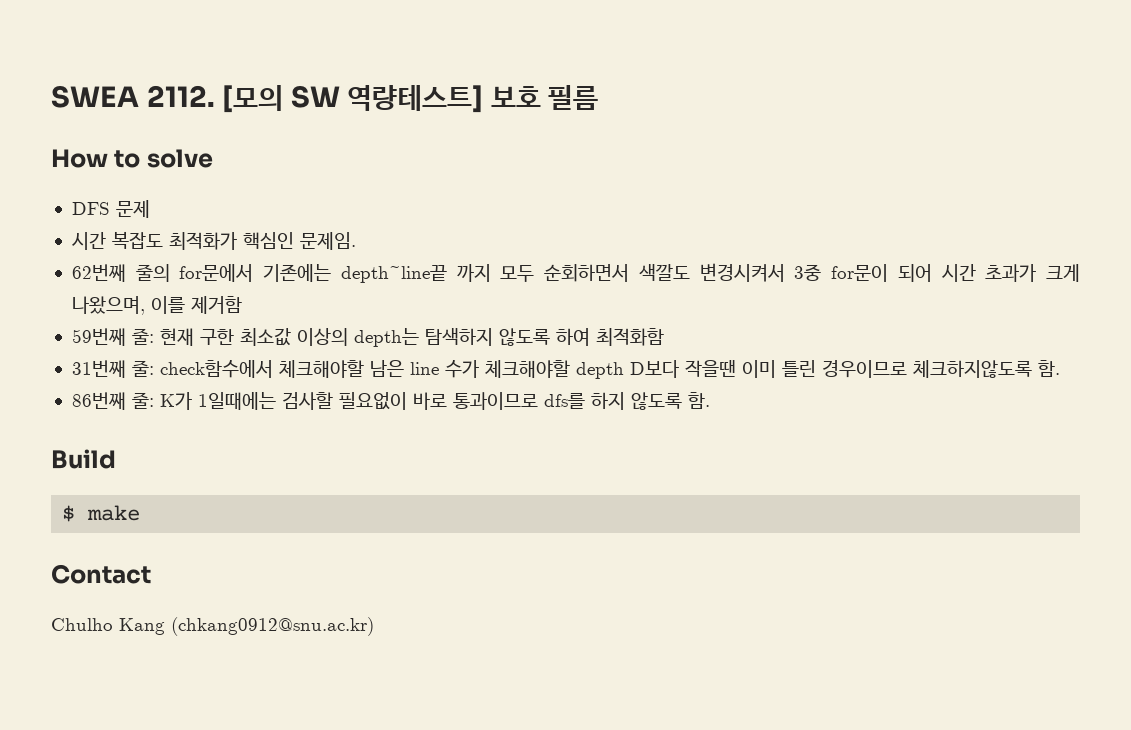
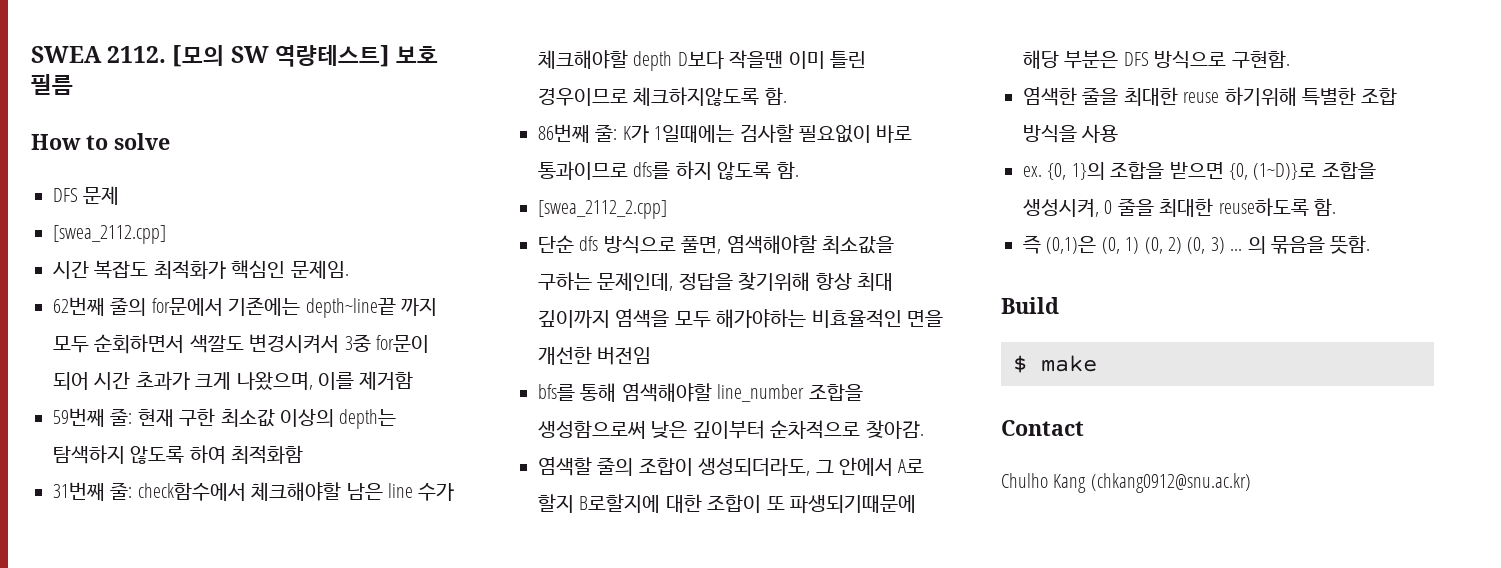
(150, 209) none -> [53,225,166,244] // [swea_2112.cpp]
(710, 400) none -> [538,200,667,219] [538,234,894,254] [538,272,893,291] [538,308,943,328] [538,346,652,365] [538,382,863,402] [538,420,924,439] [538,456,925,476] [538,494,916,514] [1023,50,1290,69] [1023,86,1398,106] [1023,124,1119,143] [1023,162,1376,180] [1023,198,1336,217] [1023,235,1371,254] // [swea_2112_2.cpp] // 단순 dfs 방식으로 풀면, 염색해야할 최소값을 구하는 문제인데, 정답을 찾기위해 항상 최대 깊이까지 염색을 모두 해가야하는 비효율적인 면을 개선한 버전임 // bfs를 통해 염색해야할 line_number 조합을 생성함으로써 낮은 깊이부터 순차적으로 찾아감. // 염색할 줄의 조합이 생성되더라도, 그 안에서 A로 할지 B로할지에 대한 조합이 또 파생되기때문에 해당 부분은 DFS 방식으로 구현함. // 염색한 줄을 최대한 reuse 하기위해 특별한 조합 방식을 사용 // ex. {0, 1}의 조합을 받으면 {0, (1~D)}로 조합을 생성시켜, 0 줄을 최대한 reuse하도록 함. // 즉 (0,1)은 (0, 1) (0, 2) (0, 3) ... 의 묶음을 뜻함.

